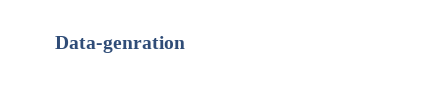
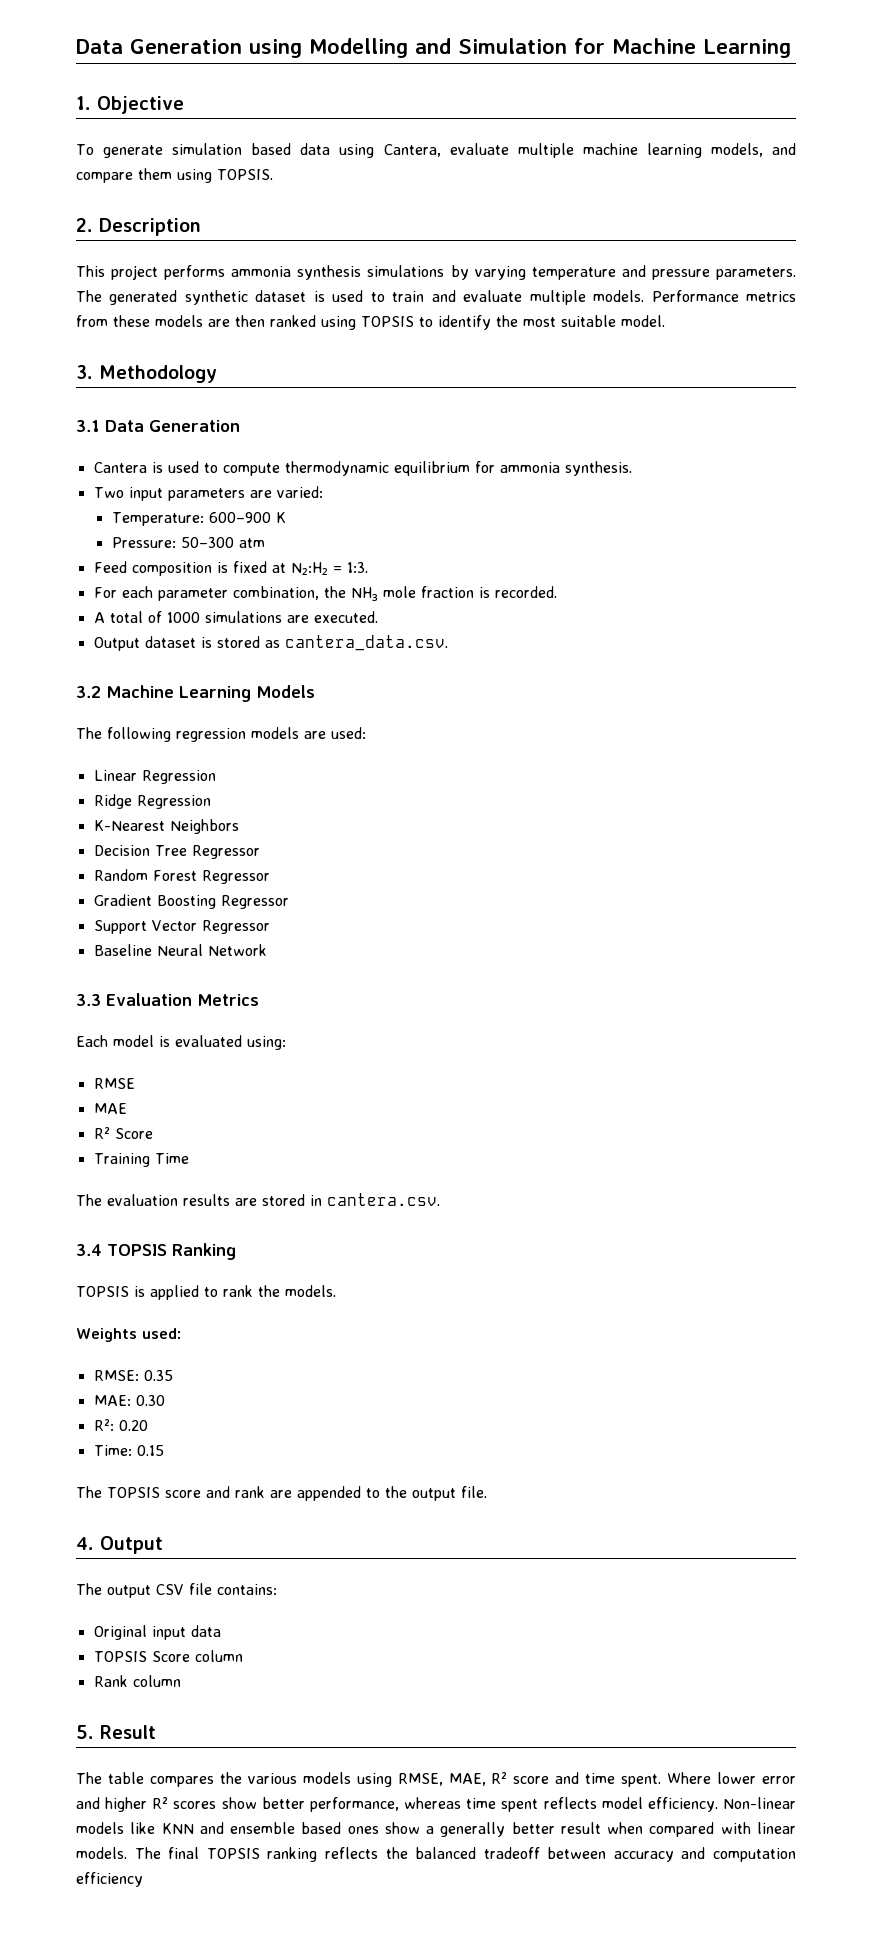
[55,36,185,53] Data-genration -> [76,38,791,58] [76,96,184,114] [76,143,796,158] [76,168,273,183] [76,218,201,236] [76,265,796,280] [76,290,796,305] [76,315,665,330] [76,365,217,383] [76,420,240,432] [93,461,632,476] [93,486,323,501] [111,512,286,526] [111,537,265,548] [93,561,368,576] [93,586,557,601] [93,611,378,623] [93,635,448,651] [76,685,315,702] [76,727,366,742] [93,770,216,784] [93,794,211,809] [93,819,239,834] [93,845,260,859] [93,869,270,884] [93,894,289,909] [93,920,270,934] [93,944,267,956] [76,993,259,1006] [76,1035,286,1050] [93,1078,135,1089] [93,1103,127,1114] [93,1127,153,1139] [93,1153,189,1167] [76,1193,440,1206] [76,1243,236,1260] [76,1285,336,1300] [76,1328,181,1342] [93,1370,173,1381] [93,1395,165,1406] [93,1419,148,1431] [93,1445,164,1456] [76,1486,487,1501] [76,1536,163,1554] [76,1583,277,1598] [93,1625,221,1640] [93,1650,243,1662] [93,1675,181,1687] [76,1725,156,1739] [76,1772,796,1787] [76,1797,796,1812] [76,1822,796,1837] [76,1847,797,1862] [76,1872,143,1887] Data Generation using Modelling and Simulation for Machine Learning // 1. Objective // To generate simulation based data using Cantera, evaluate multiple machine learning models, and compare them using TOPSIS. // 2. Description // This project performs ammonia synthesis simulations by varying temperature and pressure parameters. The generated synthetic dataset is used to train and evaluate multiple models. Performance metrics from these models are then ranked using TOPSIS to identify the most suitable model. // 3. Methodology // 3.1 Data Generation // Cantera is used to compute thermodynamic equilibrium for ammonia synthesis. // Two input parameters are varied: // Temperature: 600–900 K // Pressure: 50–300 atm // Feed composition is fixed at N₂:H₂ = 1:3. // For each parameter combination, the NH₃ mole fraction is recorded. // A total of 1000 simulations are executed. // Output dataset is stored as cantera_data.csv. // 3.2 Machine Learning Models // The following regression models are used: // Linear Regression // Ridge Regression // K-Nearest Neighbors // Decision Tree Regressor // Random Forest Regressor // Gradient Boosting Regressor // Support Vector Regressor // Baseline Neural Network // 3.3 Evaluation Metrics // Each model is evaluated using: // RMSE // MAE // R² Score // Training Time // The evaluation results are stored in cantera.csv. // 3.4 TOPSIS Ranking // TOPSIS is applied to rank the models. // Weights used: // RMSE: 0.35 // MAE: 0.30 // R²: 0.20 // Time: 0.15 // The TOPSIS score and rank are appended to the output file. // 4. Output // The output CSV file contains: // Original input data // TOPSIS Score column // Rank column // 5. Result // The table compares the various models using RMSE, MAE, R² score and time spent. Where lower error and higher R² scores show better performance, whereas time spent reflects model efficiency. Non-linear models like KNN and ensemble based ones show a generally better result when compared with linear models. The final TOPSIS ranking reflects the balanced tradeoff between accuracy and computation efficiency

